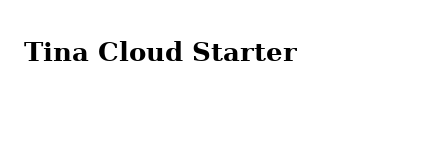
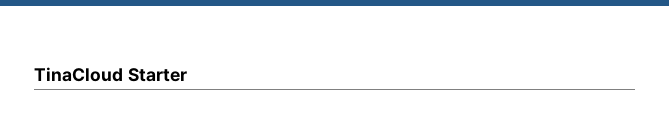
[24,41,183,61] Tina Cloud -> [34,67,123,82] TinaCloud

